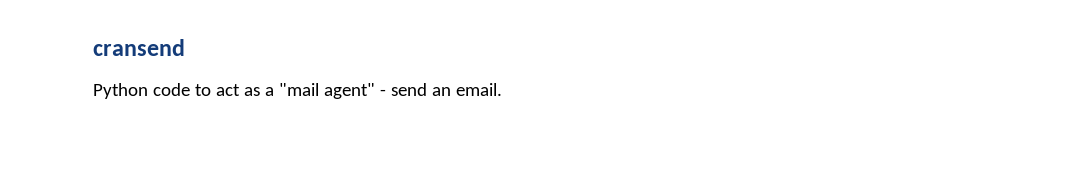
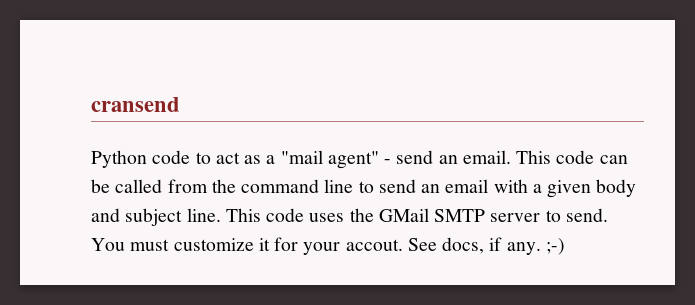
(502, 89) none -> [516,150,628,164] [91,179,637,198] [91,208,608,226] [91,237,565,255] This code can be called from the command line to send an email with a given body and subject line. This code uses the GMail SMTP server to send. You must customize it for your accout. See docs, if any. ;-)

